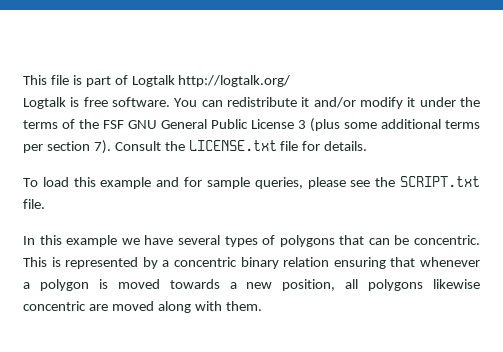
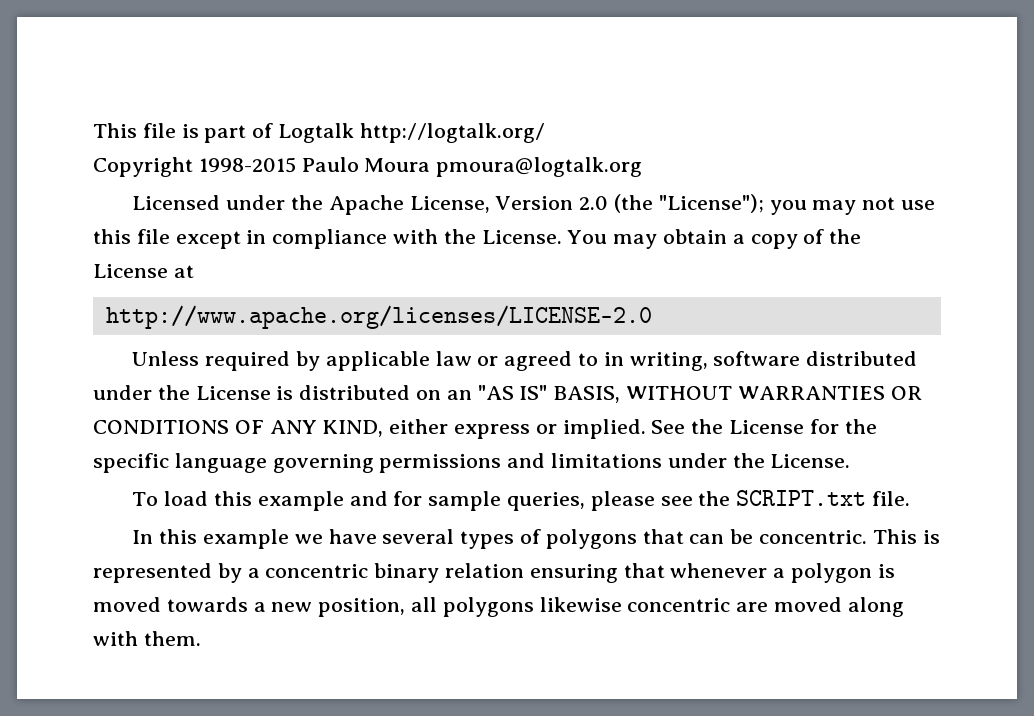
[23,97,480,109] [23,118,480,132] [23,140,368,154] Logtalk is free software. You can redistribute it and/or modify it under the terms of the FSF GNU General Public License 3 (plus some additional terms per section 7). Consult the LICENSE.txt file for details. -> [93,157,643,177] [132,194,935,215] [93,229,862,249] [93,264,194,278] [105,305,652,329] [132,351,918,371] [93,385,922,403] [93,419,877,439] [93,453,851,473] Copyright 1998-2015 Paulo Moura pmoura@logtalk.org // Licensed under the Apache License, Version 2.0 (the "License"); you may not use this file except in compliance with the License. You may obtain a copy of the License at // http://www.apache.org/licenses/LICENSE-2.0 // Unless required by applicable law or agreed to in writing, software distributed under the License is distributed on an "AS IS" BASIS, WITHOUT WARRANTIES OR CONDITIONS OF ANY KIND, either express or implied. See the License for the specific language governing permissions and limitations under the License.

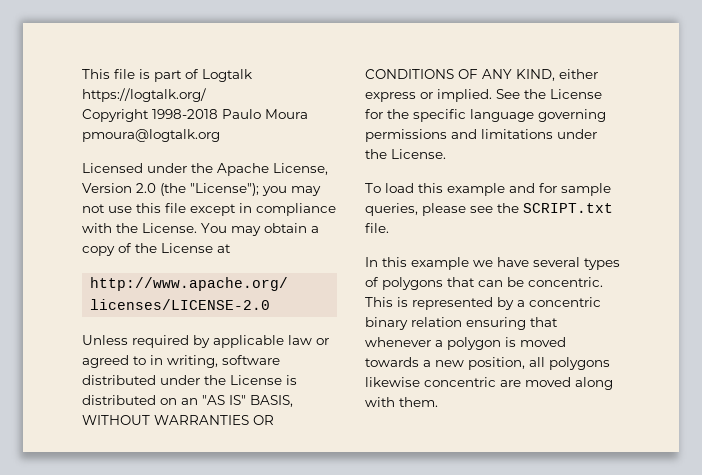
[359,123,545,143] http://logtalk.org/ -> [82,88,206,102] https://logtalk.org/
[198,157,296,173] 1998-2015 -> [152,109,218,119] 1998-2018

